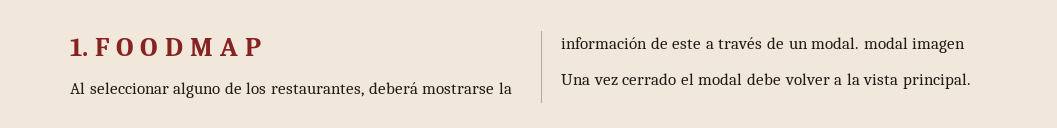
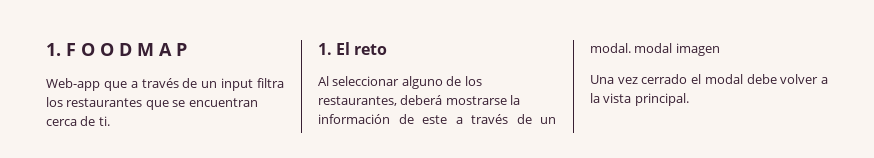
(262, 47) none -> [46,78,284,91] [46,97,258,110] [46,116,110,126] [318,42,388,55] // Web-app que a través de un input filtra los restaurantes que se encuentran cerca de ti. // 1. El reto

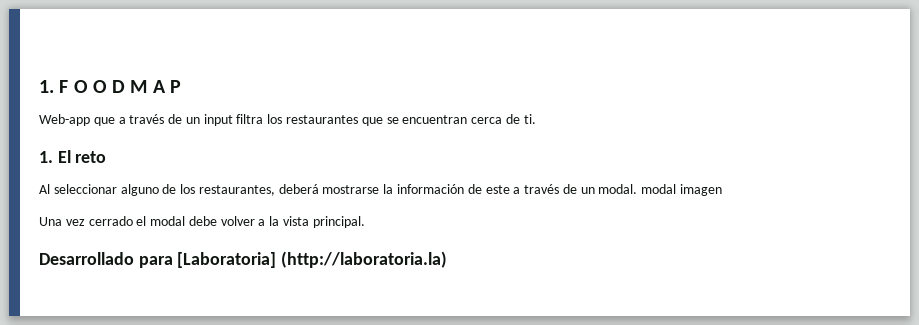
(689, 99) none -> [39,251,448,268] // Desarrollado para [Laboratoria] (http://laboratoria.la)

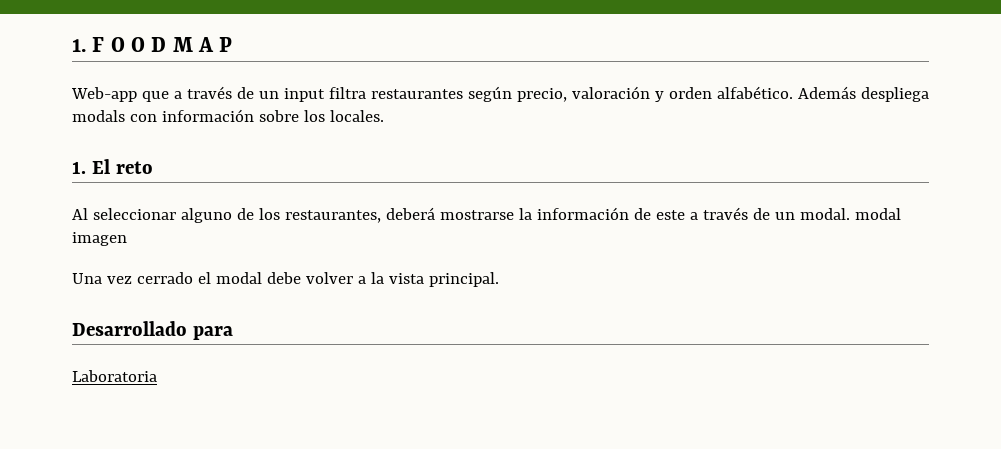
[267,114,536,126] los restaurantes que se encuentran cerca de ti. -> [370,86,929,102] [72,109,384,122] restaurantes según precio, valoración y orden alfabético. Además despliega modals con información sobre los locales.
[177,251,448,268] [Laboratoria] (http://laboratoria.la) -> [72,370,157,382] // Laboratoria

